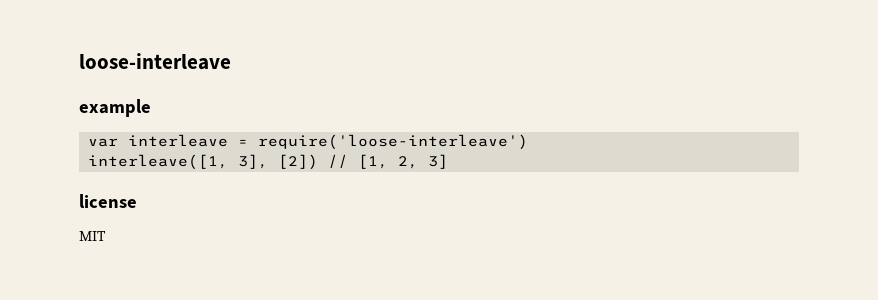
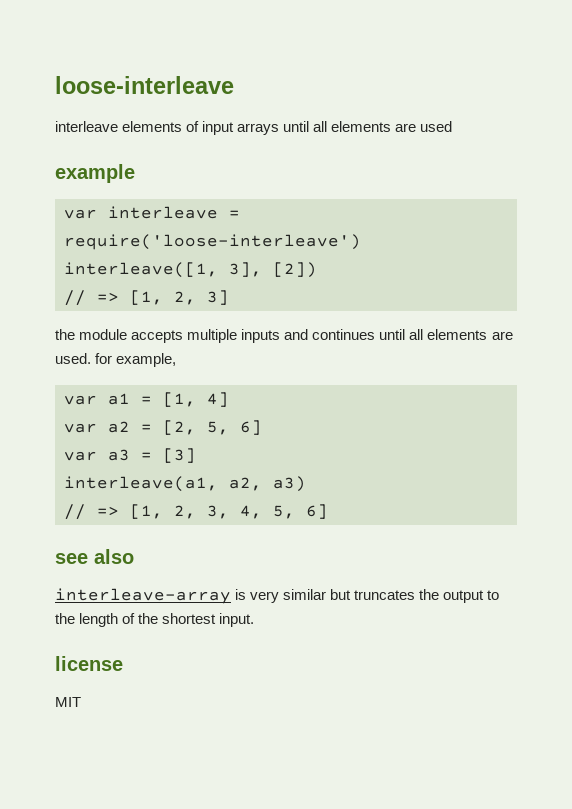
(231, 61) none -> [55,121,453,135] // interleave elements of input arrays until all elements are used
[327,154,348,168] // -> [64,290,119,306] // // =>
(448, 161) none -> [55,329,513,343] [55,353,177,367] [64,392,229,407] [64,420,262,435] [64,448,196,463] [64,476,306,492] [64,504,328,520] [55,549,134,564] [55,588,500,604] [55,613,255,627] // the module accepts multiple inputs and continues until all elements are used. for example, // var a1 = [1, 4] // var a2 = [2, 5, 6] // var a3 = [3] // interleave(a1, a2, a3) // // => [1, 2, 3, 4, 5, 6] // see also // interleave-array is very similar but truncates the output to the length of the shortest input.

